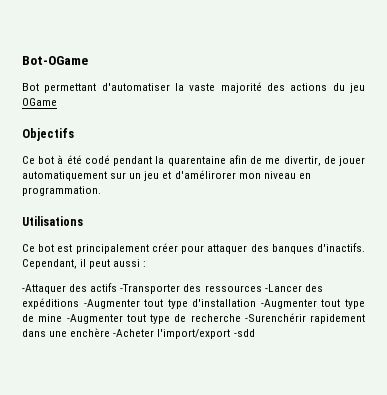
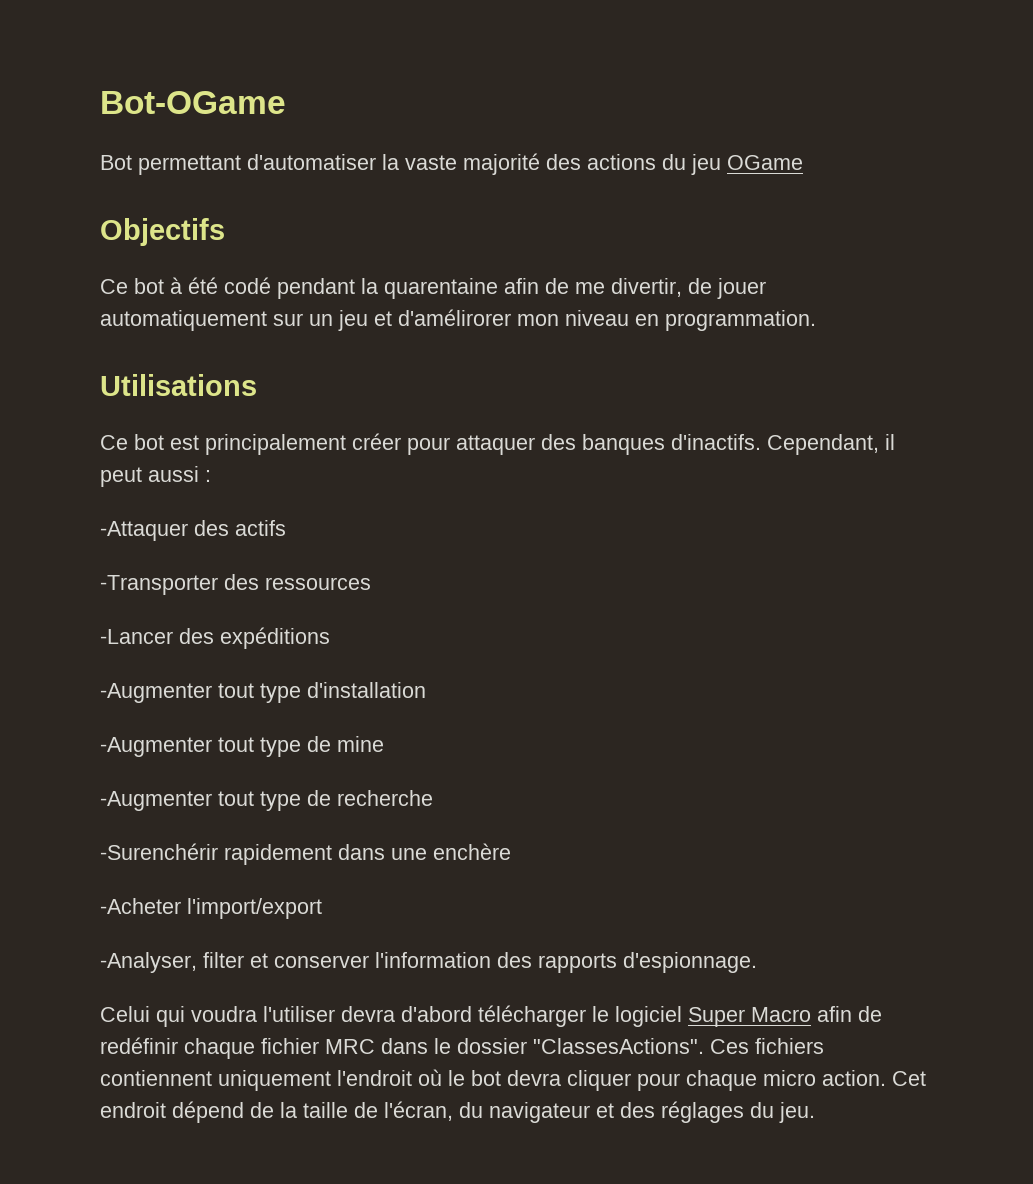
(118, 287) none -> (286, 528) //
(262, 288) none -> (371, 583) //
(79, 303) none -> (330, 638) //
(257, 303) none -> (426, 690) //
(63, 318) none -> (384, 744) //
(241, 318) none -> (433, 798) //
(111, 332) none -> (511, 851) //
[233,329,255,337] -sdd -> [100,952,757,973] [100,1005,882,1027] [100,1037,824,1059] [100,1069,926,1091] [100,1101,815,1123] // -Analyser, filter et conserver l'information des rapports d'espionnage. // Celui qui voudra l'utiliser devra d'abord télécharger le logiciel Super Macro afin de redéfinir chaque fichier MRC dans le dossier "ClassesActions". Ces fichiers contiennent uniquement l'endroit où le bot devra cliquer pour chaque micro action. Cet endroit dépend de la taille de l'écran, du navigateur et des réglages du jeu.

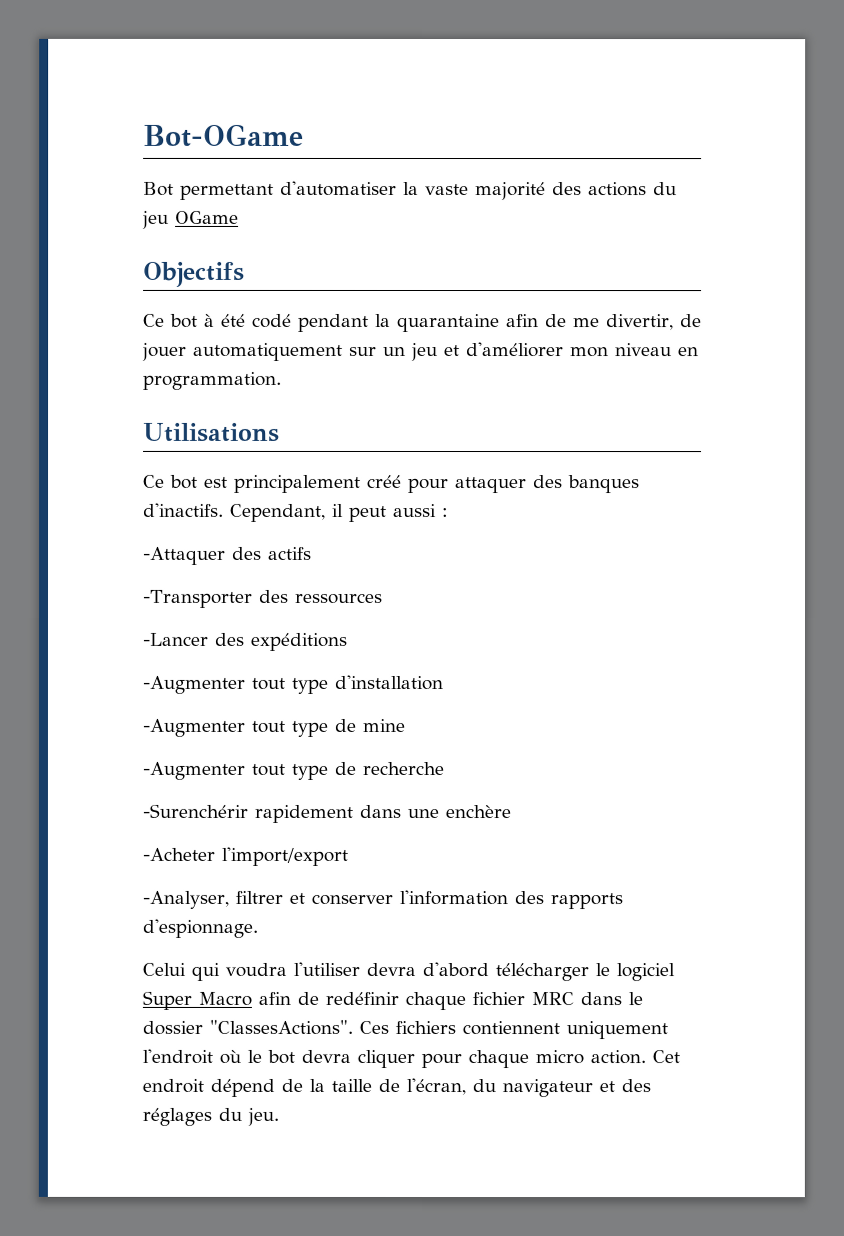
[384,278,498,299] quarentaine -> [397,313,500,333] quarantaine
[398,309,511,326] d'amélirorer -> [466,342,564,358] d'améliorer
[352,433,401,450] créer -> [367,474,402,488] créé
[203,952,244,968] filter -> [234,890,283,904] filtrer

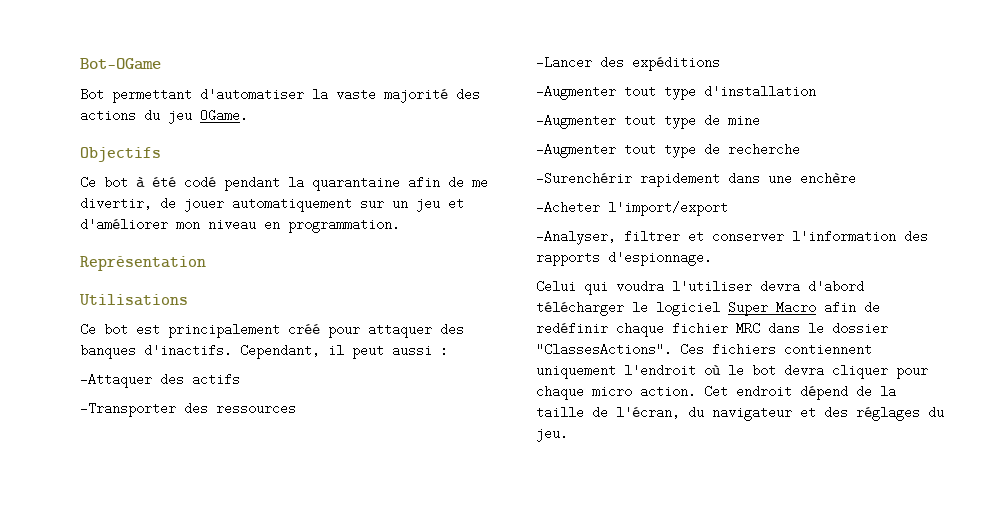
[175,210,239,224] OGame -> [200,109,248,122] OGame.
(282, 380) none -> [80,256,206,271] // Représentation

